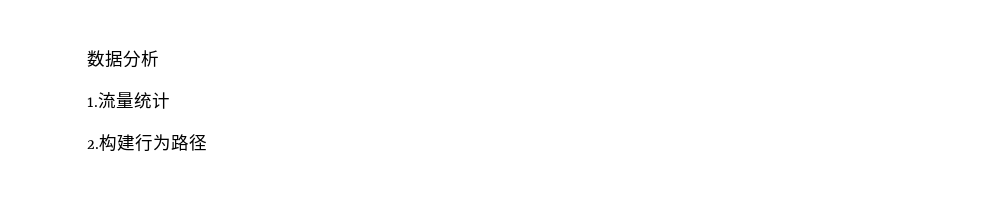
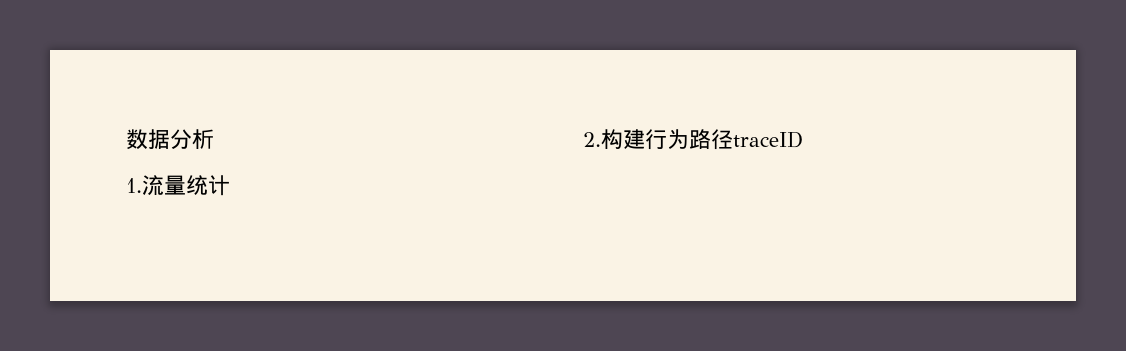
(207, 142) none -> [733,131,803,148] traceID

